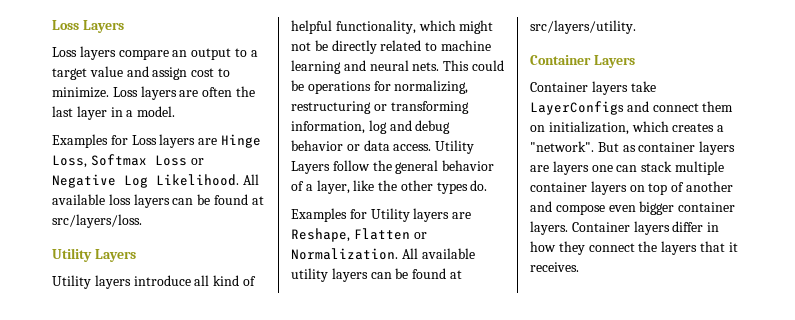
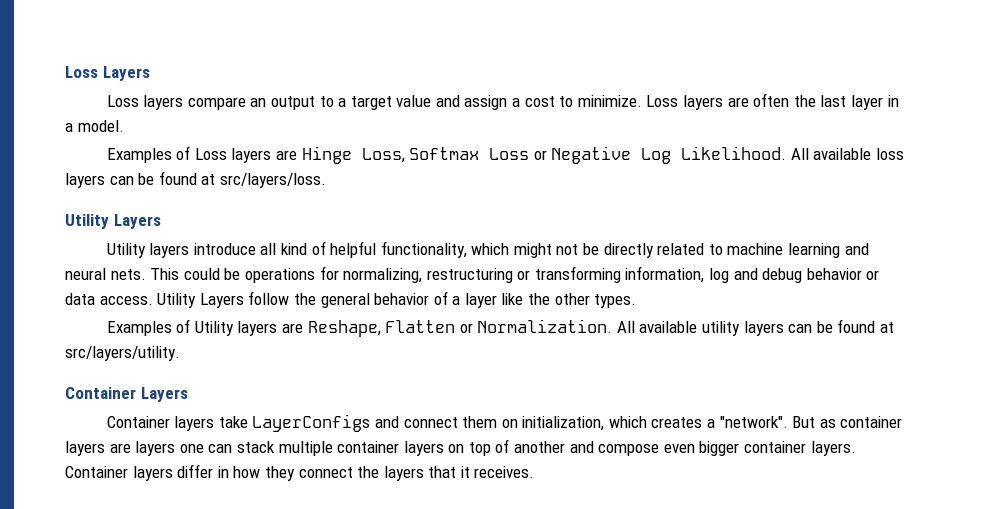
(188, 73) none -> [512,98,521,107] a
[110,135,128,145] for -> [176,146,191,160] of
[316,180,350,194] layer, -> [464,293,497,308] layer
[436,180,488,194] [291,208,367,222] types do. // Examples for -> [594,294,637,308] [106,319,191,336] types. // Examples of

